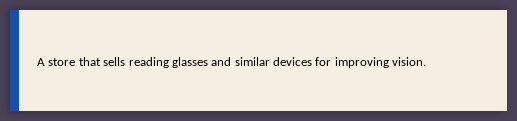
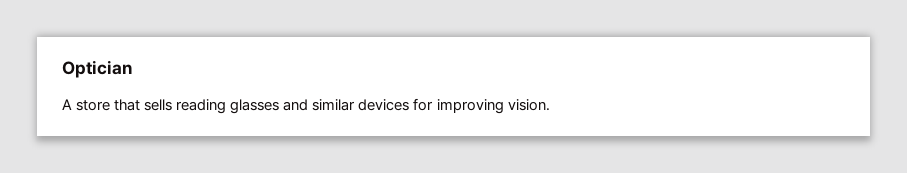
(37, 62) none -> [62,60,132,78] Optician //

